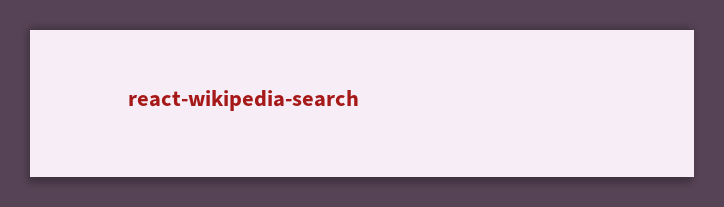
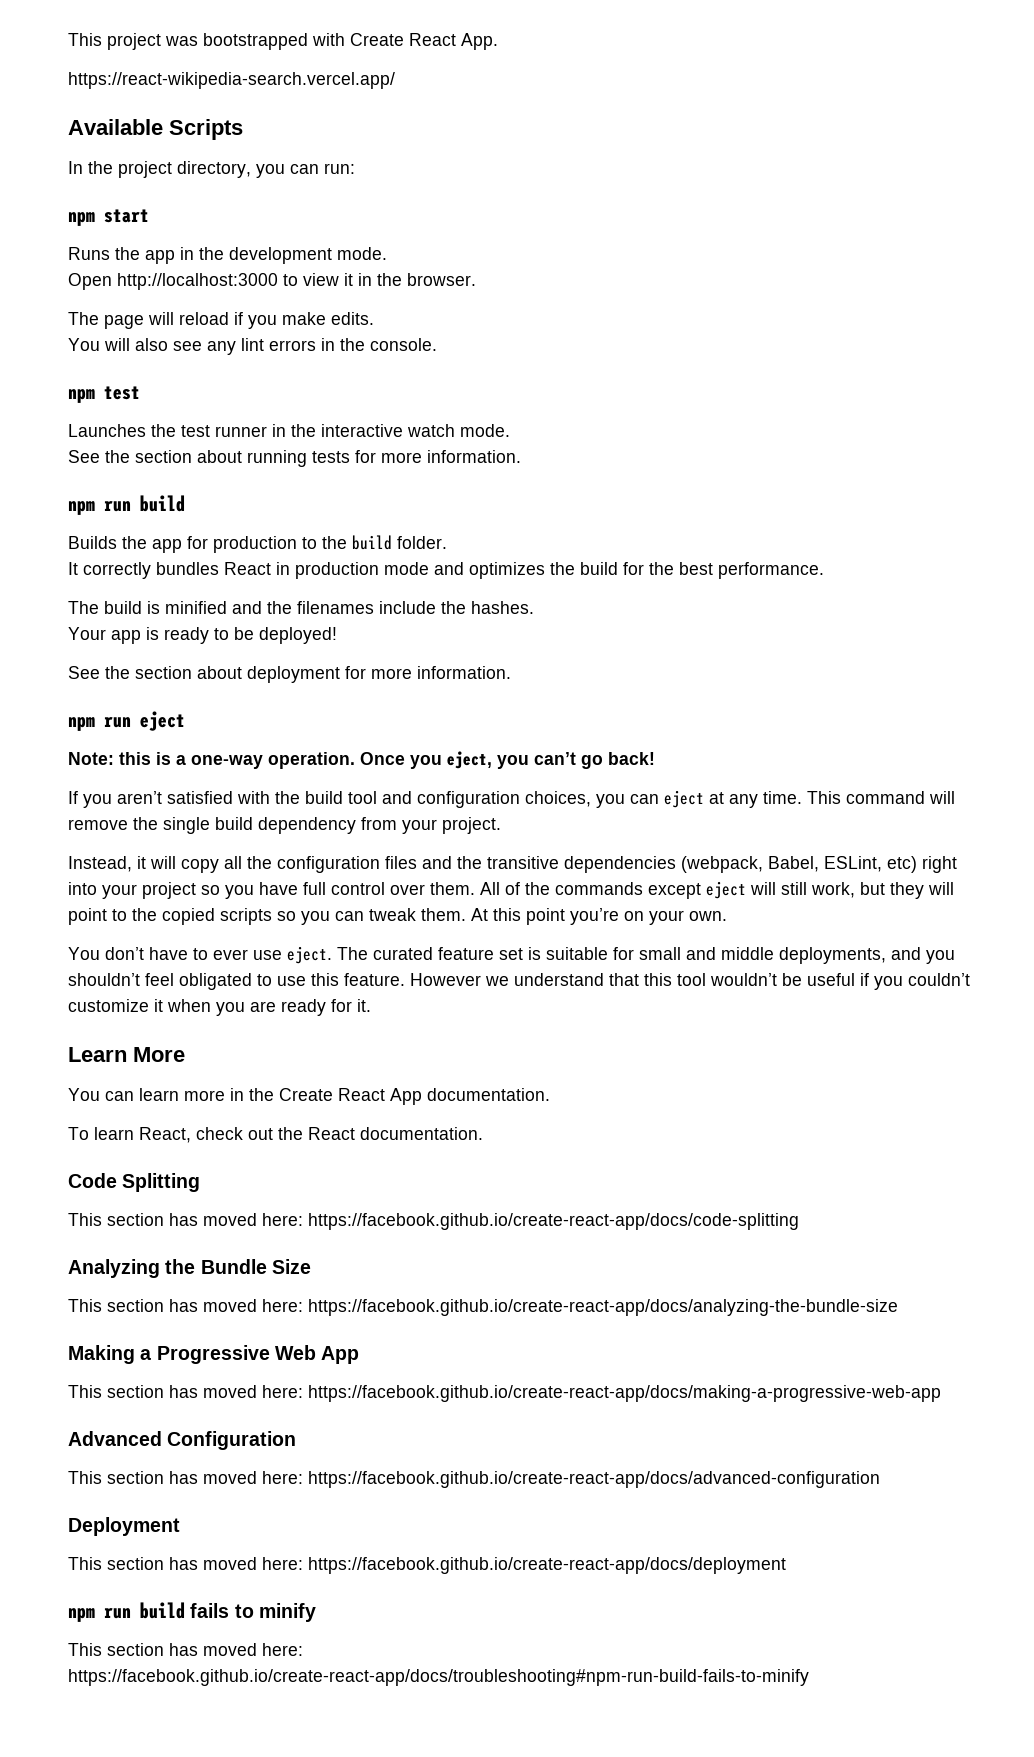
[128,90,359,111] react-wikipedia-search -> [68,33,498,50] [68,72,395,89] [68,119,243,140] [68,161,355,178] [68,209,149,226] [68,247,387,264] [68,273,476,290] [68,312,374,329] [68,338,437,355] [68,386,140,403] [68,424,510,437] [68,450,521,467] [68,495,185,515] [68,535,447,553] [68,562,824,579] [68,601,534,614] [68,627,337,644] [68,666,511,683] [68,711,185,731] [68,751,655,769] [68,790,955,808] [68,817,501,834] [68,856,957,873] [68,881,954,899] [68,908,727,925] [68,946,955,964] [68,973,970,990] [68,999,371,1016] [68,1047,185,1062] [68,1088,550,1105] [68,1127,483,1143] [68,1173,201,1192] [68,1213,799,1230] [68,1259,311,1278] [68,1299,898,1316] [68,1345,360,1364] [68,1385,941,1402] [68,1431,297,1450] [68,1471,880,1488] [68,1517,180,1536] [68,1557,786,1574] [68,1602,316,1622] [68,1643,303,1656] [68,1669,809,1686] This project was bootstrapped with Create React App. // https://react-wikipedia-search.vercel.app/ // Available Scripts // In the project directory, you can run: // npm start // Runs the app in the development mode. // Open http://localhost:3000 to view it in the browser. // The page will reload if you make edits. // You will also see any lint errors in the console. // npm test // Launches the test runner in the interactive watch mode. // See the section about running tests for more information. // npm run build // Builds the app for production to the build folder. // It correctly bundles React in production mode and optimizes the build for the best performance. // The build is minified and the filenames include the hashes. // Your app is ready to be deployed! // See the section about deployment for more information. // npm run eject // Note: this is a one-way operation. Once you eject, you can’t go back! // If you aren’t satisfied with the build tool and configuration choices, you can eject at any time. This command will remove the single build dependency from your project. // Instead, it will copy all the configuration files and the transitive dependencies (webpack, Babel, ESLint, etc) right into your project so you have full control over them. All of the commands except eject will still work, but they will point to the copied scripts so you can tweak them. At this point you’re on your own. // You don’t have to ever use eject. The curated feature set is suitable for small and middle deployments, and you shouldn’t feel obligated to use this feature. However we understand that this tool wouldn’t be useful if you couldn’t customize it when you are ready for it. // Learn More // You can learn more in the Create React App documentation. // To learn React, check out the React documentation. // Code Splitting // This section has moved here: https://facebook.github.io/create-react-app/docs/code-splitting // Analyzing the Bundle Size // This section has moved here: https://facebook.github.io/create-react-app/docs/analyzing-the-bundle-size // Making a Progressive Web App // This section has moved here: https://facebook.github.io/create-react-app/docs/making-a-progressive-web-app // Advanced Configuration // This section has moved here: https://facebook.github.io/create-react-app/docs/advanced-configuration // Deployment // This section has moved here: https://facebook.github.io/create-react-app/docs/deployment // npm run build fails to minify // This section has moved here: https://facebook.github.io/create-react-app/docs/troubleshooting#npm-run-build-fails-to-minify

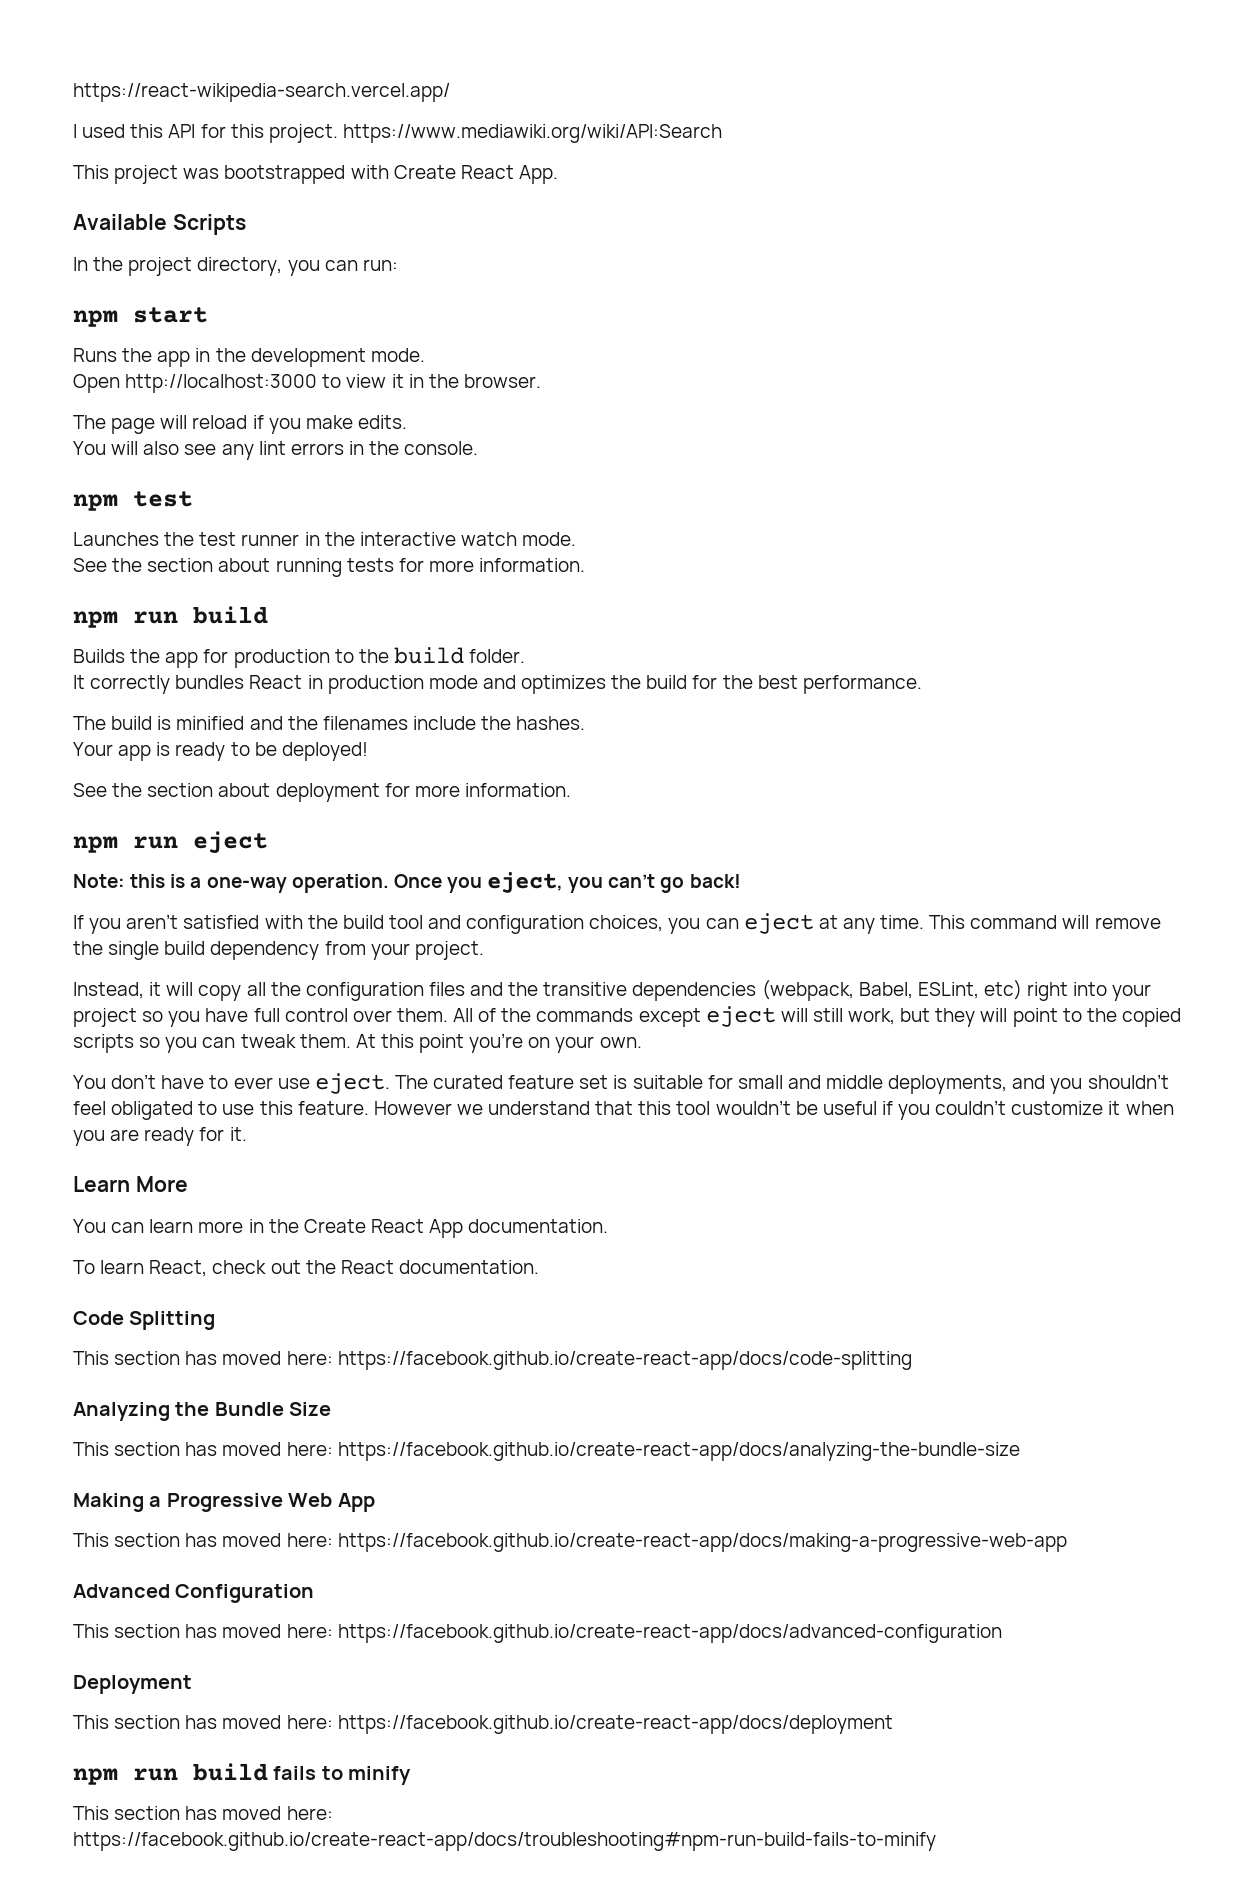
(68, 39) none -> [73,83,450,102] [73,124,722,143] https://react-wikipedia-search.vercel.app/ // I used this API for this project. https://www.mediawiki.org/wiki/API:Search //
[68,72,395,89] // https://react-wikipedia-search.vercel.app/ -> (558, 174) none

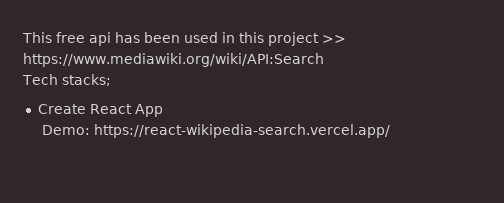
[73,83,450,102] [73,124,722,143] [73,165,558,184] [73,214,246,235] [73,257,398,276] [73,307,208,327] [73,348,425,367] [73,374,541,393] [73,415,407,434] [73,441,479,460] [73,491,193,511] [73,532,577,546] [73,558,586,577] [73,606,268,628] [73,647,526,668] [73,675,922,694] [73,716,586,730] [73,742,368,761] [73,783,571,802] [73,831,268,854] [73,872,741,893] [73,913,1161,934] [73,941,484,960] [73,980,1152,1001] [73,1006,1181,1027] [73,1033,642,1053] [73,1073,1169,1094] [73,1100,1174,1120] [73,1127,247,1146] [73,1176,188,1192] [73,1219,609,1238] [73,1260,539,1277] [73,1311,216,1330] [73,1351,912,1370] [73,1402,332,1421] [73,1442,1020,1461] [73,1493,375,1512] [73,1533,1067,1552] [73,1584,315,1603] [73,1624,1002,1643] [73,1675,192,1694] [73,1715,893,1734] [73,1763,412,1785] [73,1806,333,1820] [73,1832,936,1851] https://react-wikipedia-search.vercel.app/ // I used this API for this project. https://www.mediawiki.org/wiki/API:Search // This project was bootstrapped with Create React App. // Available Scripts // In the project directory, you can run: // npm start // Runs the app in the development mode. // Open http://localhost:3000 to view it in the browser. // The page will reload if you make edits. // You will also see any lint errors in the console. // npm test // Launches the test runner in the interactive watch mode. // See the section about running tests for more information. // npm run build // Builds the app for production to the build folder. // It correctly bundles React in production mode and optimizes the build for the best performance. // The build is minified and the filenames include the hashes. // Your app is ready to be deployed! // See the section about deployment for more information. // npm run eject // Note: this is a one-way operation. Once you eject, you can’t go back! // If you aren’t satisfied with the build tool and configuration choices, you can eject at any time. This command will remove the single build dependency from your project. // Instead, it will copy all the configuration files and the transitive dependencies (webpack, Babel, ESLint, etc) right into your project so you have full control over them. All of the commands except eject will still work, but they will point to the copied scripts so you can tweak them. At this point you’re on your own. // You don’t have to ever use eject. The curated feature set is suitable for small and middle deployments, and you shouldn’t feel obligated to use this feature. However we understand that this tool wouldn’t be useful if you couldn’t customize it when you are ready for it. // Learn More // You can learn more in the Create React App documentation. // To learn React, check out the React documentation. // Code Splitting // This section has moved here: https://facebook.github.io/create-react-app/docs/code-splitting // Analyzing the Bundle Size // This section has moved here: https://facebook.github.io/create-react-app/docs/analyzing-the-bundle-size // Making a Progressive Web App // This section has moved here: https://facebook.github.io/create-react-app/docs/making-a-progressive-web-app // Advanced Configuration // This section has moved here: https://facebook.github.io/create-react-app/docs/advanced-configuration // Deployment // This section has moved here: https://facebook.github.io/create-react-app/docs/deployment // npm run build fails to minify // This section has moved here: https://facebook.github.io/create-react-app/docs/troubleshooting#npm-run-build-fails-to-minify -> [22,32,346,46] [23,53,324,67] [22,74,111,86] [37,104,163,117] [42,124,391,138] This free api has been used in this project >> https://www.mediawiki.org/wiki/API:Search // Tech stacks; // Create React App // Demo: https://react-wikipedia-search.vercel.app/

